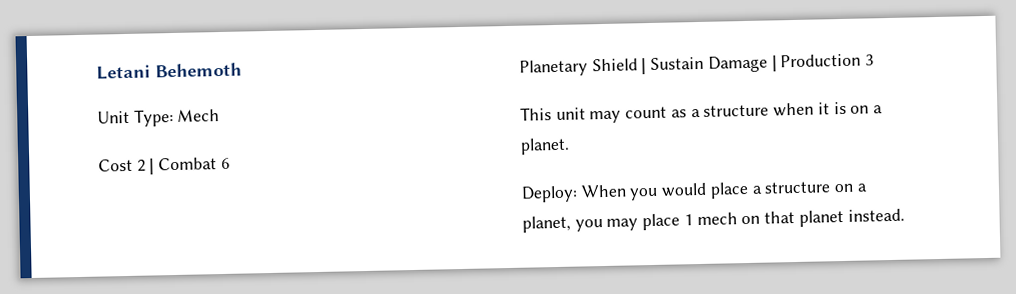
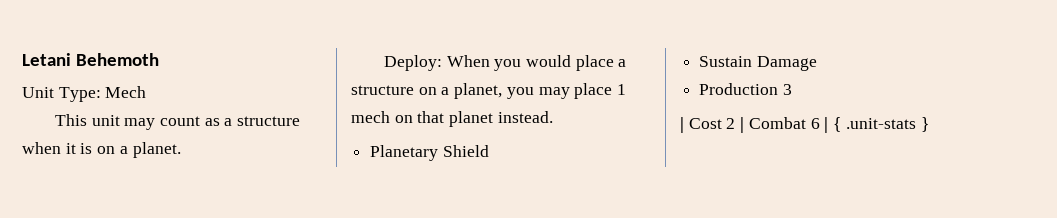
[98,157,230,175] [519,53,875,77] // Cost 2 | Combat 6 // Planetary Shield | Sustain Damage | Production 3 -> (147, 92) none
(905, 215) none -> [370,145,489,161] [699,56,817,71] [699,83,792,95] [680,117,929,133] // Planetary Shield // Sustain Damage // Production 3 // | Cost 2 | Combat 6 | { .unit-stats }

